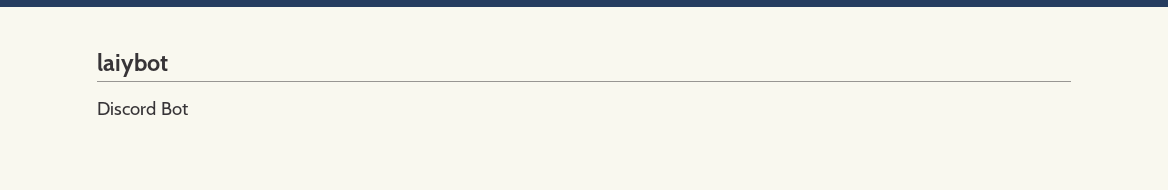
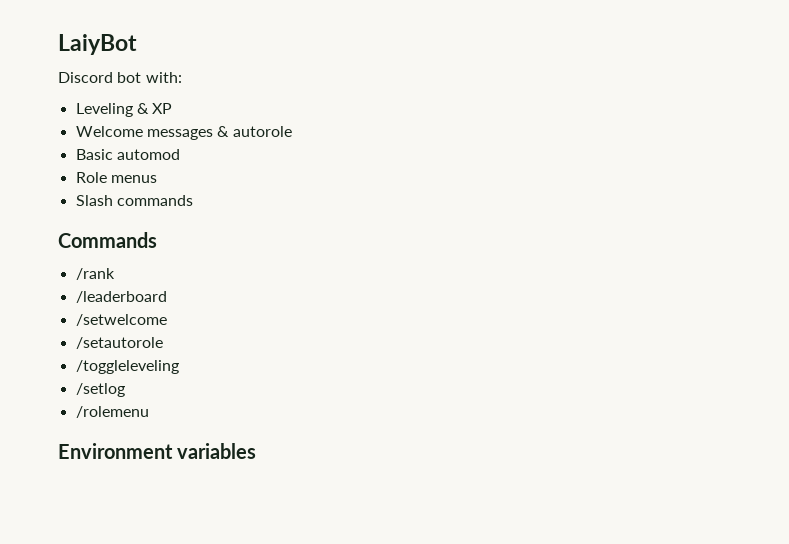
[97,53,168,77] laiybot -> [58,34,137,55] LaiyBot
[160,102,188,115] Bot -> [117,72,182,83] [75,103,173,117] [75,126,292,140] [75,149,180,160] [75,172,157,183] [75,195,193,206] [58,232,157,248] [75,268,115,280] [75,291,167,303] [75,314,167,326] [75,337,163,349] [75,360,179,374] [75,383,125,397] [75,406,149,418] [58,443,257,459] bot with: // Leveling & XP // Welcome messages & autorole // Basic automod // Role menus // Slash commands // Commands // /rank // /leaderboard // /setwelcome // /setautorole // /toggleleveling // /setlog // /rolemenu // Environment variables

